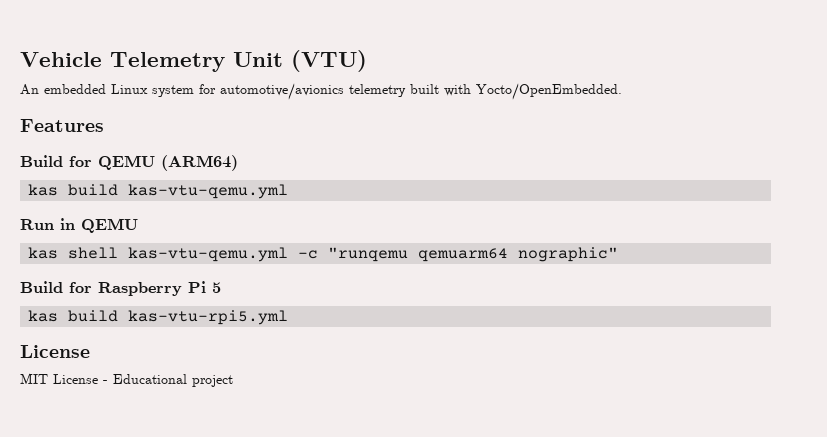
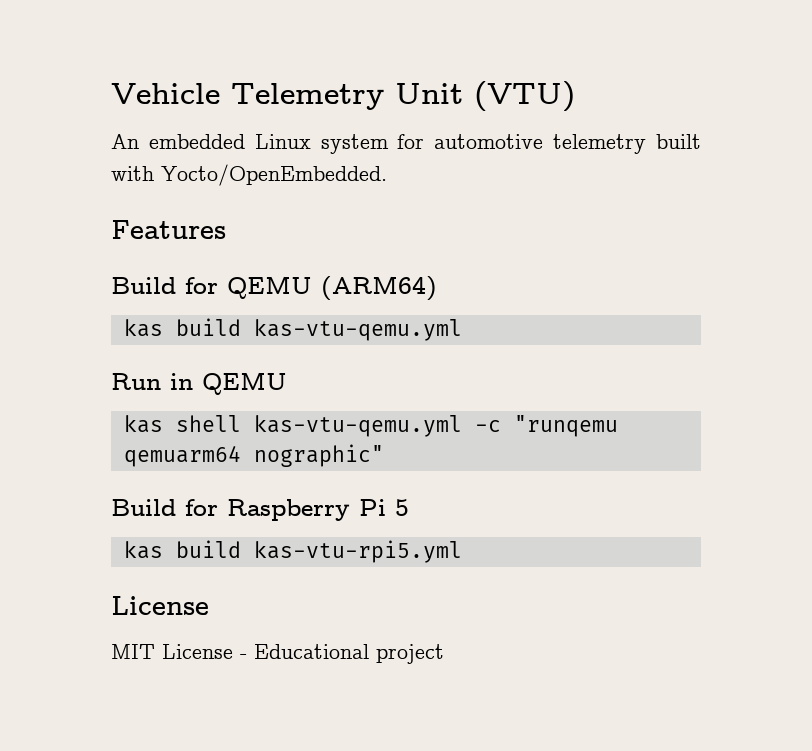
[220,83,344,100] automotive/avionics -> [434,134,544,149] automotive

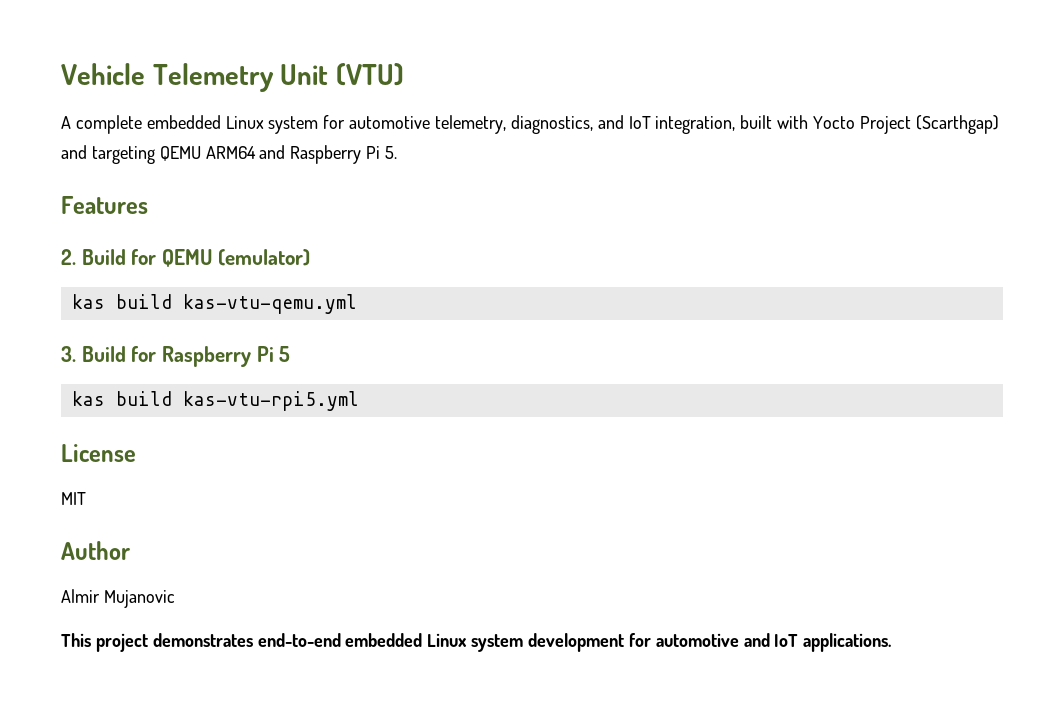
[111,134,139,149] An -> [61,115,142,134] A complete
[553,134,701,154] [111,164,387,186] telemetry built with Yocto/OpenEmbedded. -> [435,115,999,134] [61,145,398,164] telemetry, diagnostics, and IoT integration, built with Yocto Project (Scarthgap) and targeting QEMU ARM64 and Raspberry Pi 5.
(226, 229) none -> [61,249,76,265] 2.
[321,276,437,301] (ARM64) -> [217,249,310,266] (emulator)
[111,372,287,395] [123,415,618,437] [123,444,384,467] Run in QEMU // kas shell kas-vtu-qemu.yml -c "runqemu qemuarm64 nographic" // -> [61,346,76,362] 3.
[162,644,444,664] License - Educational project -> [61,541,130,560] [61,589,175,608] [61,633,892,652] // Author // Almir Mujanovic // This project demonstrates end-to-end embedded Linux system development for automotive and IoT applications.

